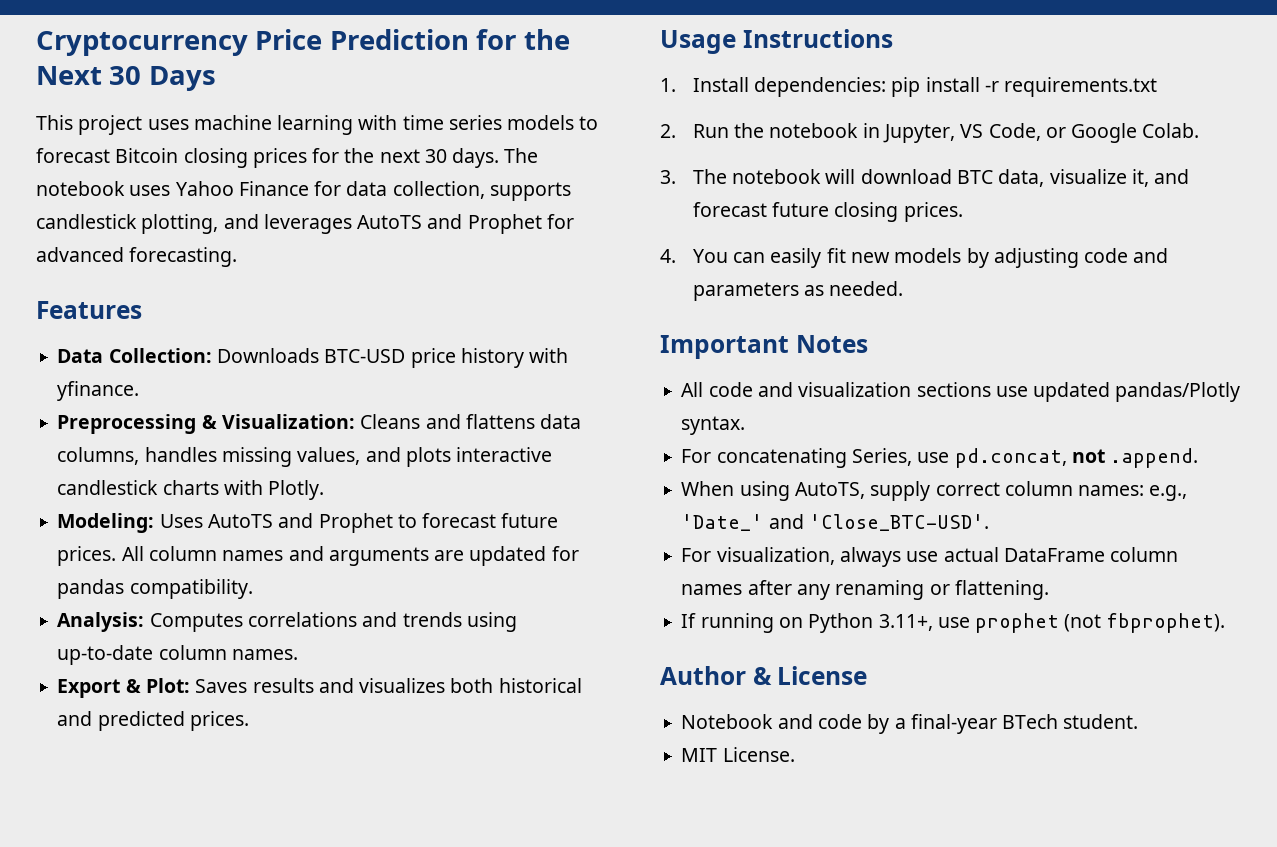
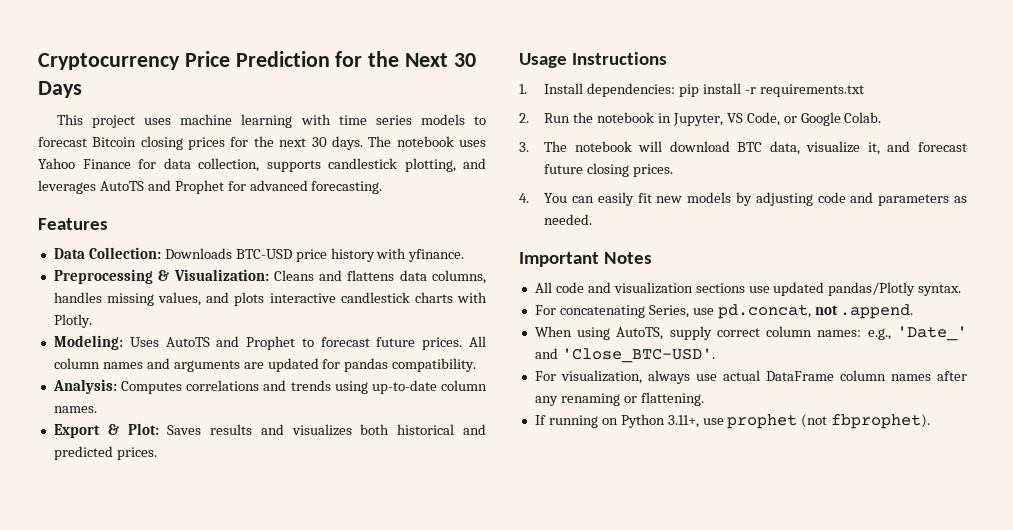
[660,666,868,685] [681,714,1139,734] [681,747,795,762] // Author & License // Notebook and code by a final-year BTech student. // MIT License. -> (931, 421) none

